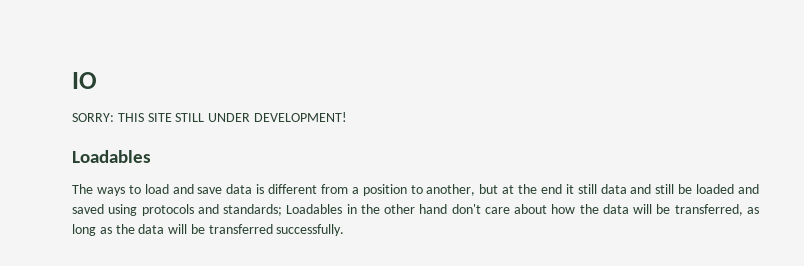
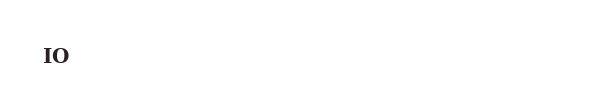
[72,112,347,122] [72,150,151,163] [72,184,759,196] [72,204,759,216] [72,224,345,236] // SORRY: THIS SITE STILL UNDER DEVELOPMENT! // Loadables // The ways to load and save data is different from a position to another, but at the end it still data and still be loaded and saved using protocols and standards; Loadables in the other hand don't care about how the data will be transferred, as long as the data will be transferred successfully. -> (69, 55) none

